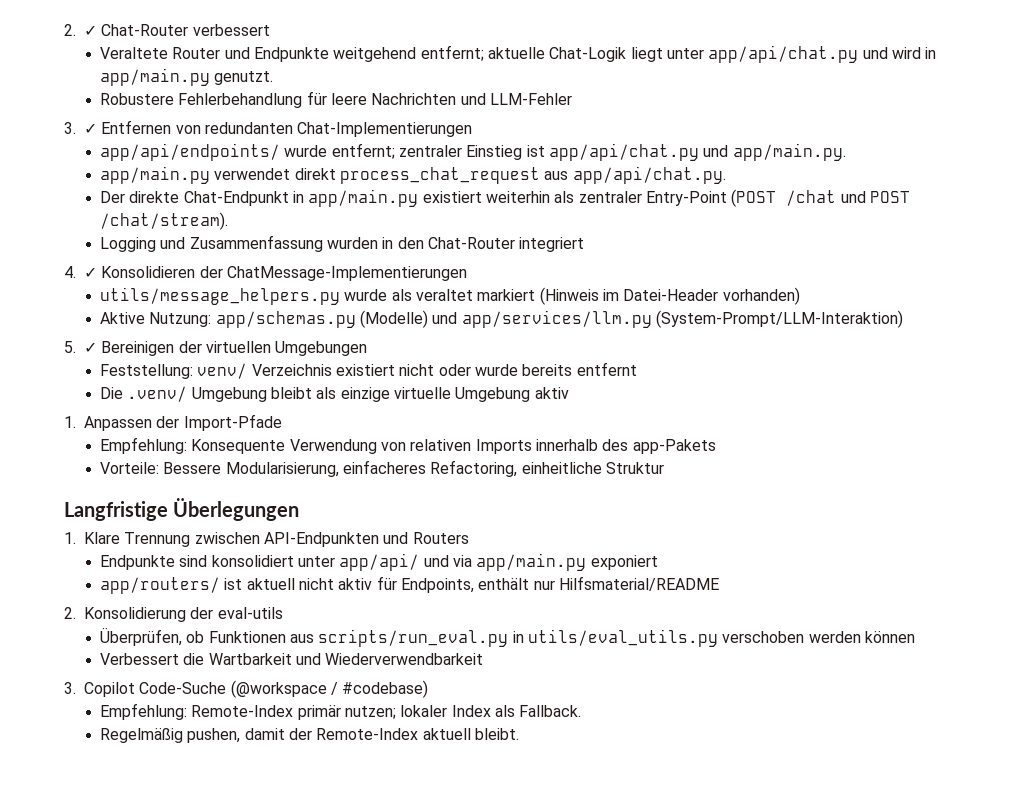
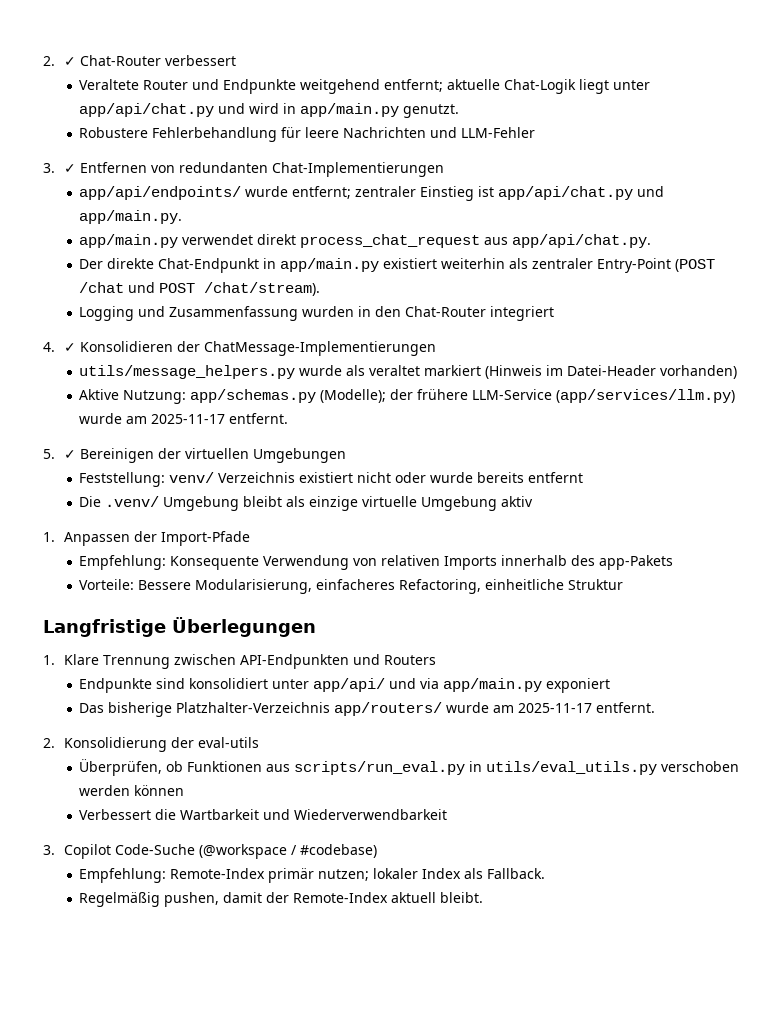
[360,310,904,328] (Modelle) und app/services/llm.py (System-Prompt/LLM-Interaktion) -> [320,389,736,403] [79,413,289,424] (Modelle); der frühere LLM-Service (app/services/llm.py) wurde am 2025-11-17 entfernt.
[100,576,719,594] app/routers/ ist aktuell nicht aktiv für Endpoints, enthält nur Hilfsmaterial/README -> [79,702,656,717] Das bisherige Platzhalter-Verzeichnis app/routers/ wurde am 2025-11-17 entfernt.

